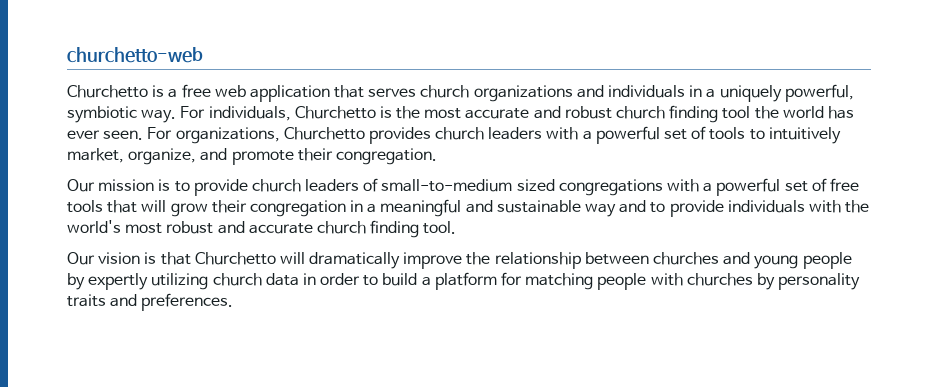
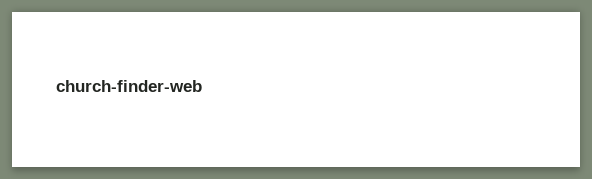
[67,47,203,63] [67,84,854,102] [67,105,854,123] [67,126,841,144] [67,148,437,165] [67,178,859,196] [67,199,870,217] [67,220,457,238] [67,252,852,269] [67,272,861,290] [67,293,234,311] churchetto-web // Churchetto is a free web application that serves church organizations and individuals in a uniquely powerful, symbiotic way. For individuals, Churchetto is the most accurate and robust church finding tool the world has ever seen. For organizations, Churchetto provides church leaders with a powerful set of tools to intuitively market, organize, and promote their congregation. // Our mission is to provide church leaders of small-to-medium sized congregations with a powerful set of free tools that will grow their congregation in a meaningful and sustainable way and to provide individuals with the world's most robust and accurate church finding tool. // Our vision is that Churchetto will dramatically improve the relationship between churches and young people by expertly utilizing church data in order to build a platform for matching people with churches by personality traits and preferences. -> [56,80,202,92] church-finder-web

